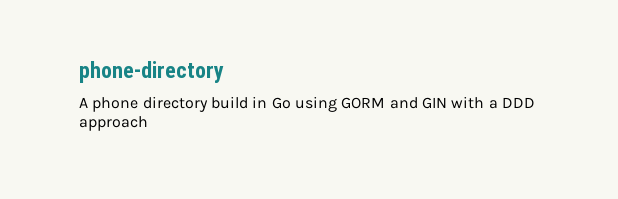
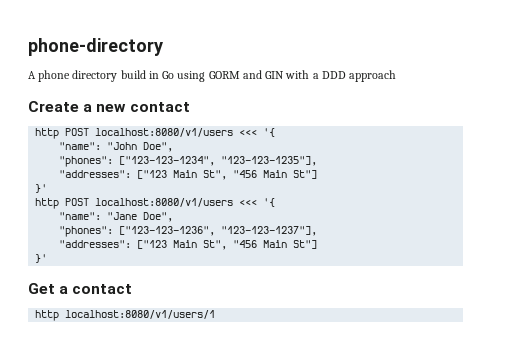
(148, 123) none -> [28,101,190,112] [35,128,276,139] [59,142,174,152] [59,156,318,167] [59,170,318,180] [35,184,48,193] [35,198,276,209] [59,212,174,222] [59,226,318,237] [59,240,318,250] [35,254,48,263] [28,283,133,294] [35,310,216,321] // Create a new contact // http POST localhost:8080/v1/users <<< '{ // "name": "John Doe", // "phones": ["123-123-1234", "123-123-1235"], // "addresses": ["123 Main St", "456 Main St"] // }' // http POST localhost:8080/v1/users <<< '{ // "name": "Jane Doe", // "phones": ["123-123-1236", "123-123-1237"], // "addresses": ["123 Main St", "456 Main St"] // }' // Get a contact // http localhost:8080/v1/users/1

